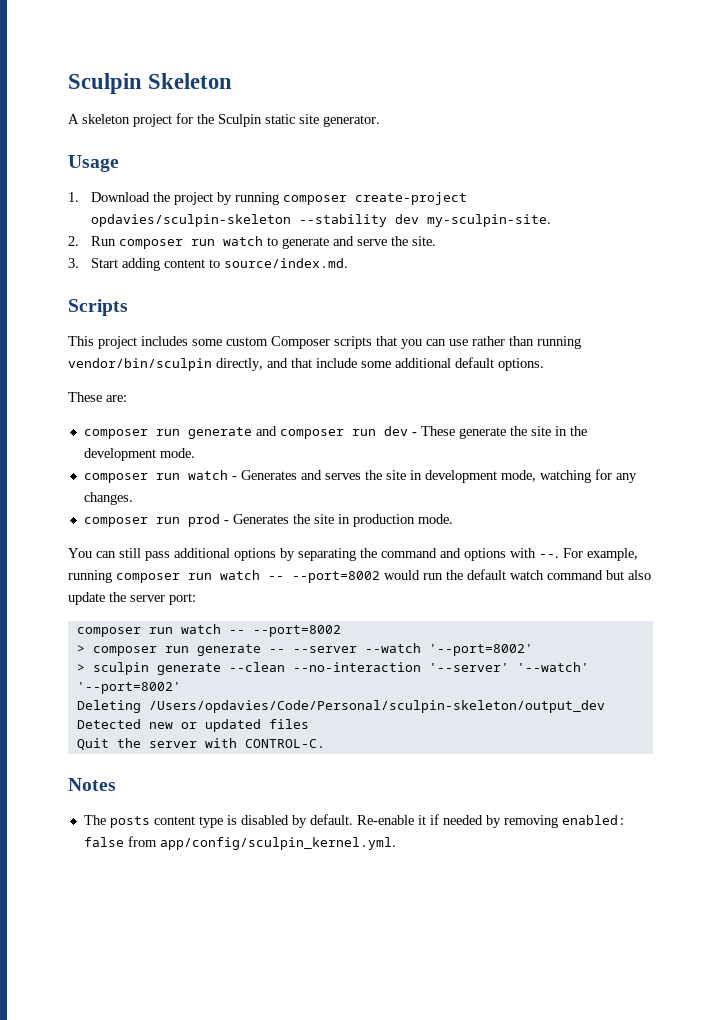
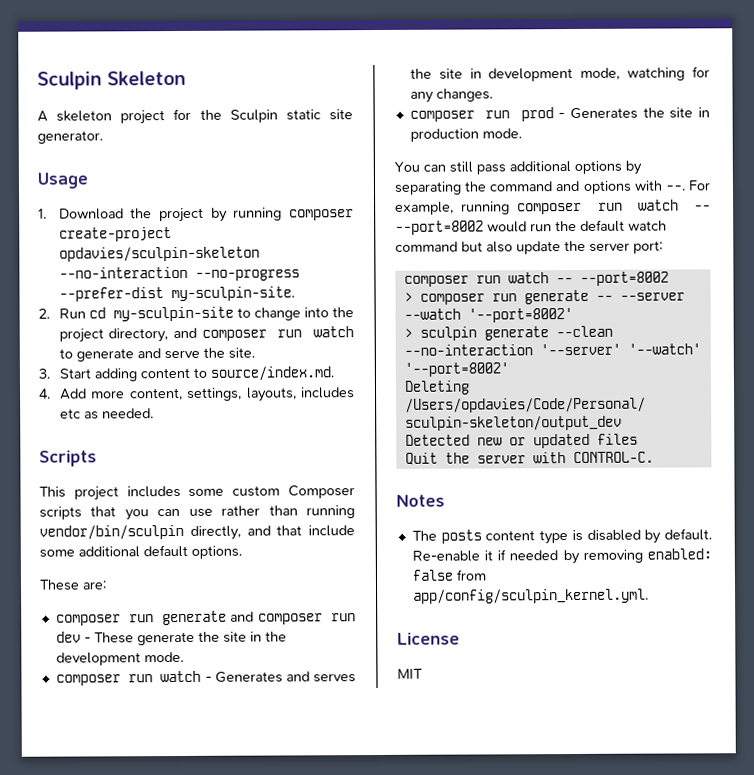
[298,214,419,227] --stability dev -> [58,266,300,281] [58,287,164,302] --no-interaction --no-progress --prefer-dist
(116, 241) none -> [88,306,354,322] [58,327,198,343] cd my-sculpin-site to change into the project directory, and
(348, 263) none -> [39,387,355,402] [59,408,154,420] // 4. Add more content, settings, layouts, includes etc as needed.
(396, 843) none -> [397,632,460,645] [397,668,423,679] // License // MIT

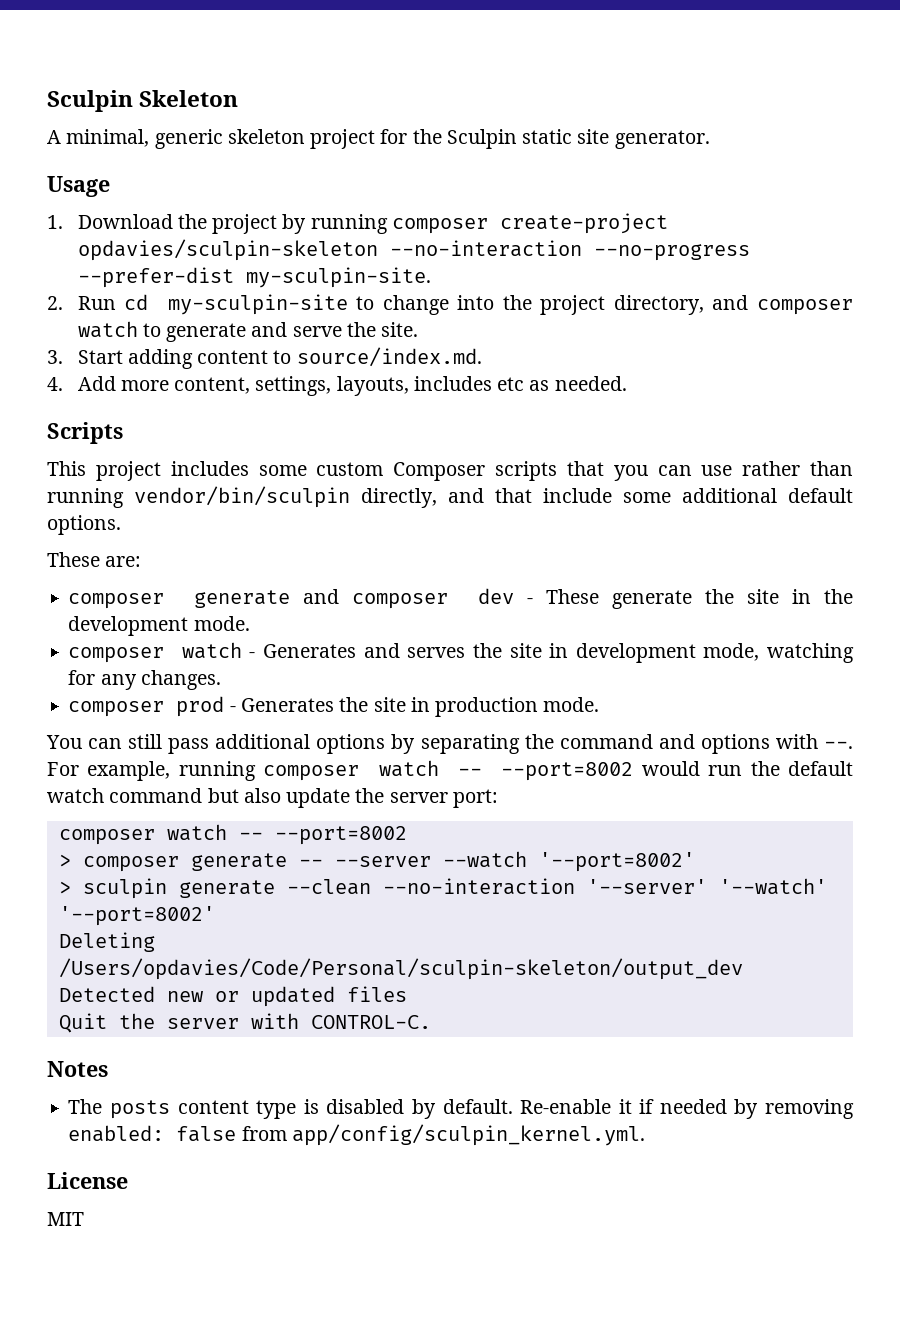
(48, 116) none -> [66,129,223,149] minimal, generic
[277,329,303,338] run -> (853, 307) none
[128,614,154,623] run -> (165, 601) none
[331,613,356,622] run -> (449, 601) none
[128,674,154,683] run -> (165, 655) none
[485,110,511,119] run -> (165, 709) none
[597,202,623,211] run -> (360, 773) none
[475,275,501,284] run -> (155, 837) none
[491,293,517,302] run -> (179, 864) none

